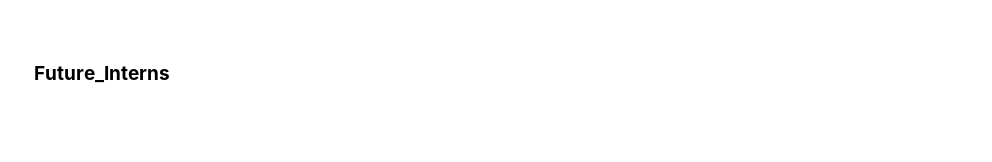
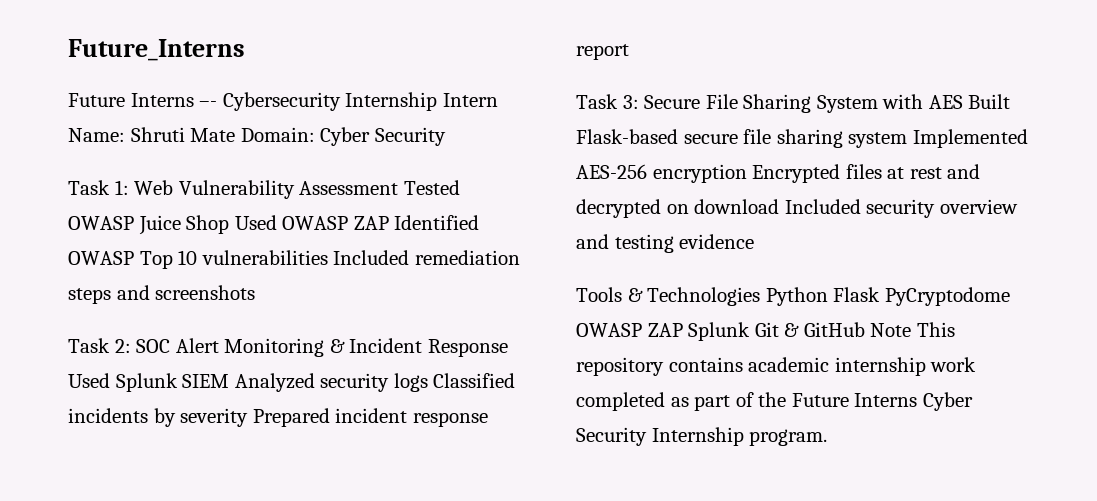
(170, 74) none -> [68,92,498,111] [68,127,446,146] [68,180,460,199] [68,215,480,235] [68,250,520,269] [68,285,256,304] [68,338,508,357] [68,373,516,392] [68,408,488,427] [576,44,629,60] [576,94,1011,113] [576,129,1028,148] [576,164,981,183] [576,199,1018,218] [576,234,755,253] [576,287,1010,306] [576,322,955,341] [576,357,977,376] [576,392,973,411] [576,427,828,446] // Future Interns –- Cybersecurity Internship Intern Name: Shruti Mate Domain: Cyber Security // Task 1: Web Vulnerability Assessment Tested OWASP Juice Shop Used OWASP ZAP Identified OWASP Top 10 vulnerabilities Included remediation steps and screenshots // Task 2: SOC Alert Monitoring & Incident Response Used Splunk SIEM Analyzed security logs Classified incidents by severity Prepared incident response report // Task 3: Secure File Sharing System with AES Built Flask-based secure file sharing system Implemented AES-256 encryption Encrypted files at rest and decrypted on download Included security overview and testing evidence // Tools & Technologies Python Flask PyCryptodome OWASP ZAP Splunk Git & GitHub Note This repository contains academic internship work completed as part of the Future Interns Cyber Security Internship program.

